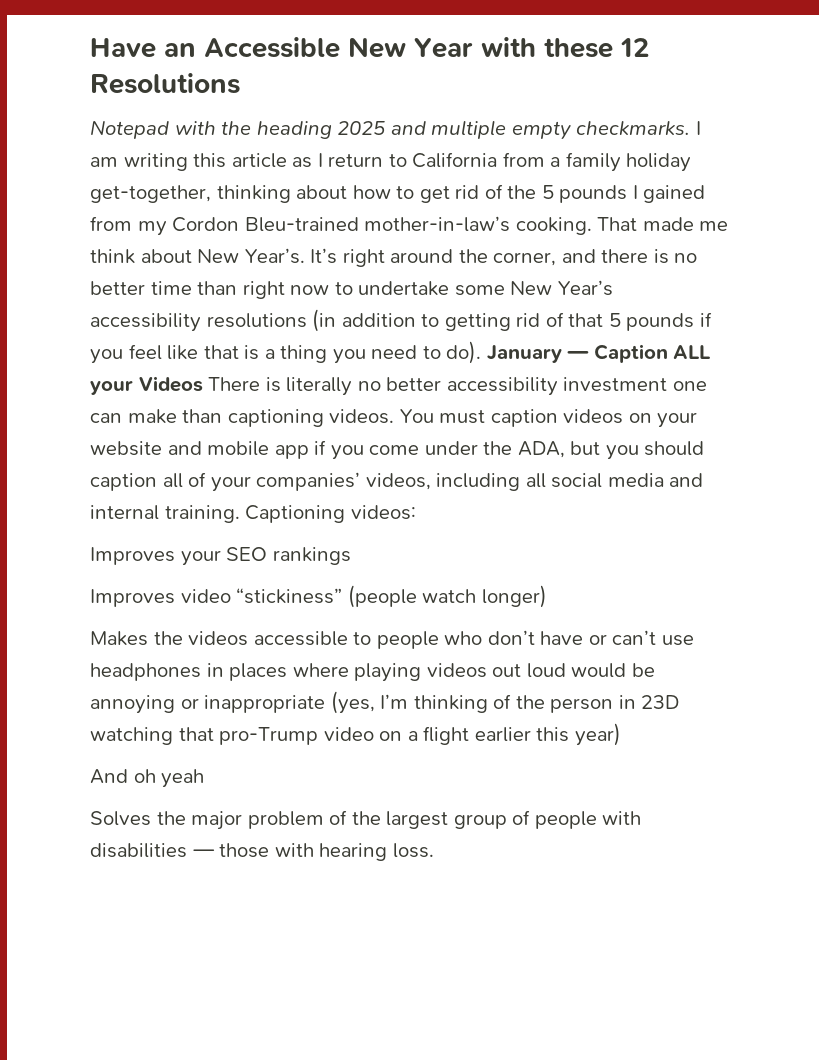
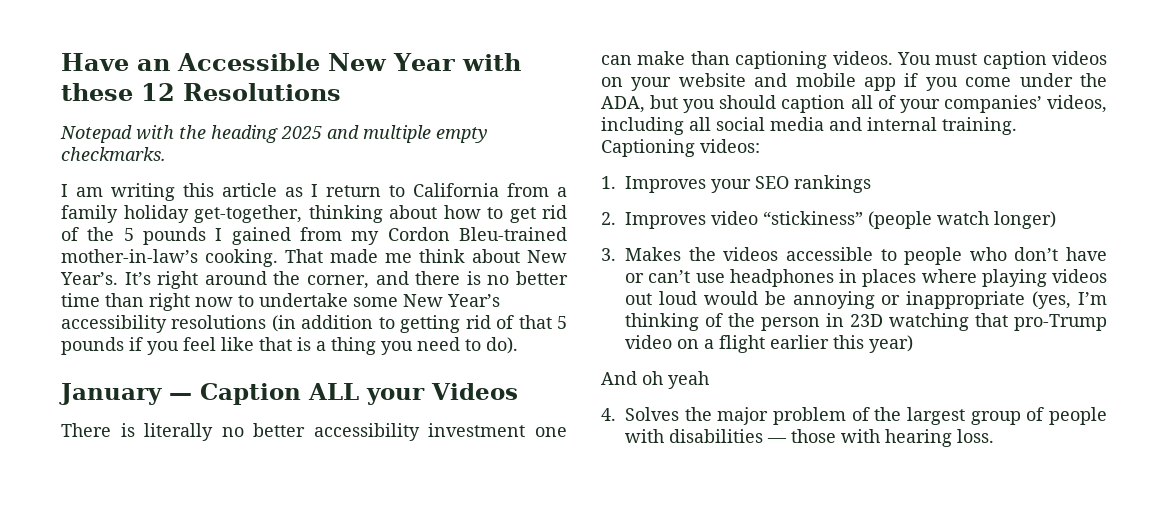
(691, 128) none -> (166, 154) //
(482, 352) none -> (518, 345) //
(203, 384) none -> (518, 391) //
(416, 512) none -> [601,176,616,189] 1.
(351, 556) none -> [601,212,616,225] 2.
(547, 596) none -> [601,248,616,261] 3.
(205, 778) none -> [601,408,616,421] 4.

